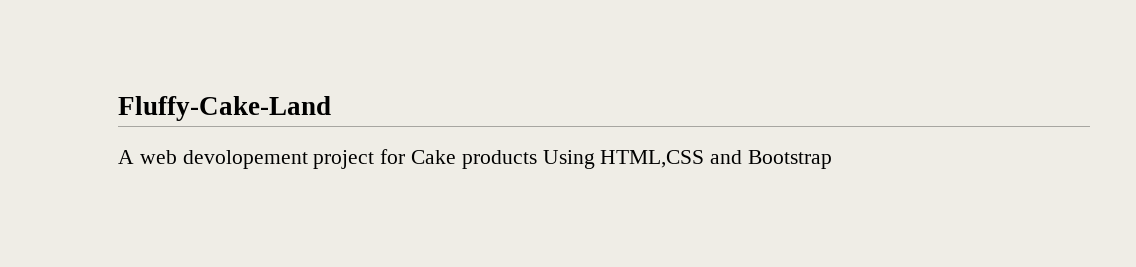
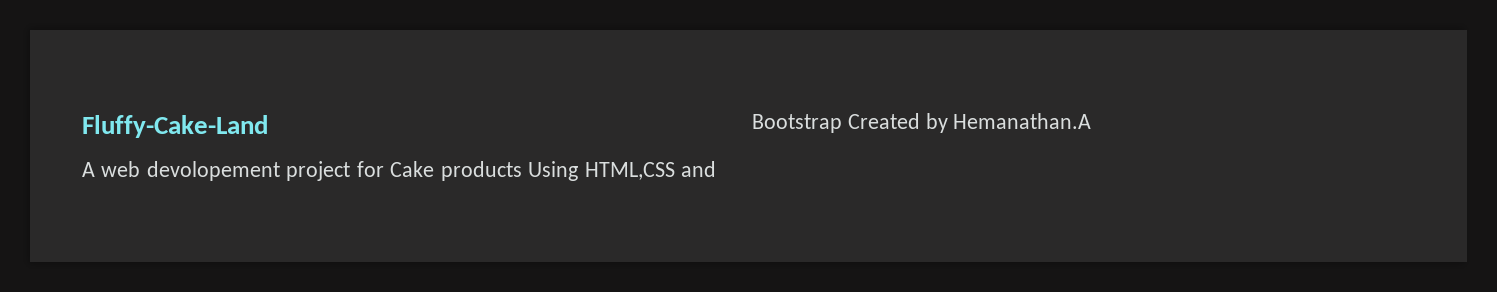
(833, 159) none -> [847,113,1092,133] Created by Hemanathan.A

